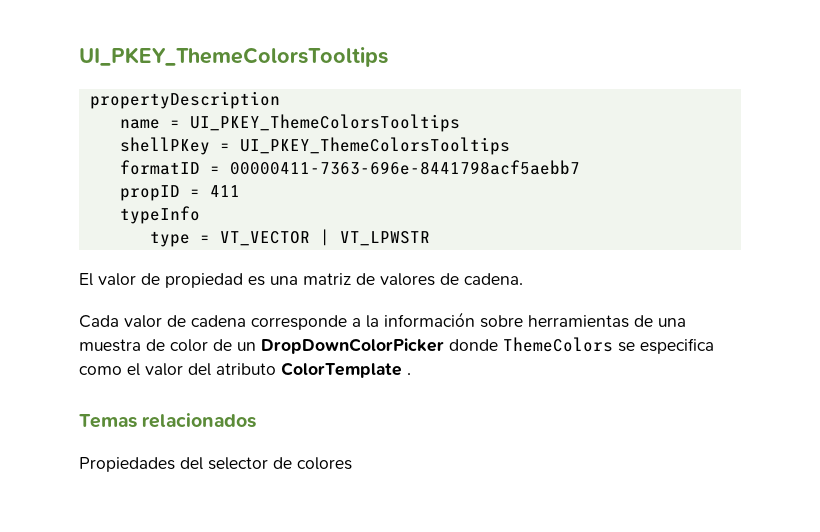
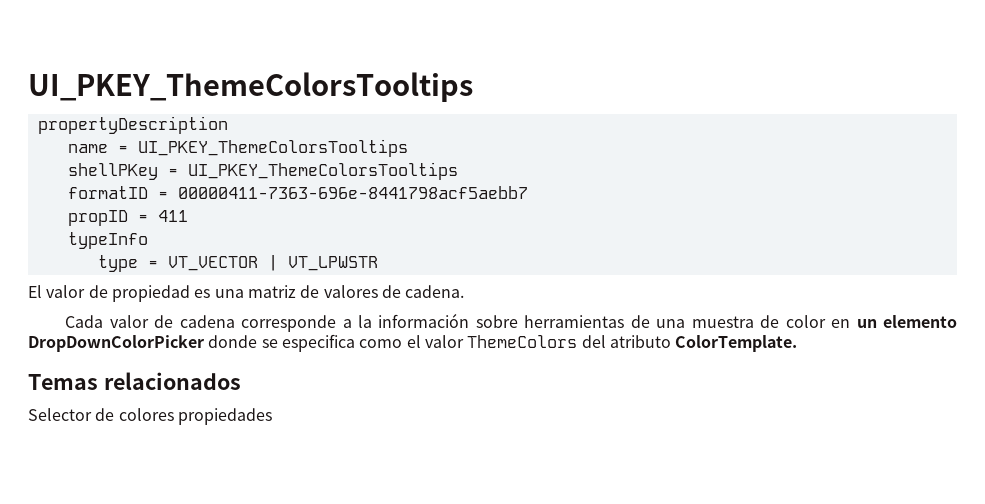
[213,339,256,351] de un -> [831,315,958,328] en un elemento
[503,337,613,352] ThemeColors -> (258, 341) none
(183, 369) none -> [467,335,578,348] ThemeColors
[281,362,411,378] ColorTemplate . -> [675,335,798,352] ColorTemplate.
[79,457,268,472] Propiedades del selector -> [28,408,92,421] Selector
(352, 463) none -> [177,408,272,425] propiedades

